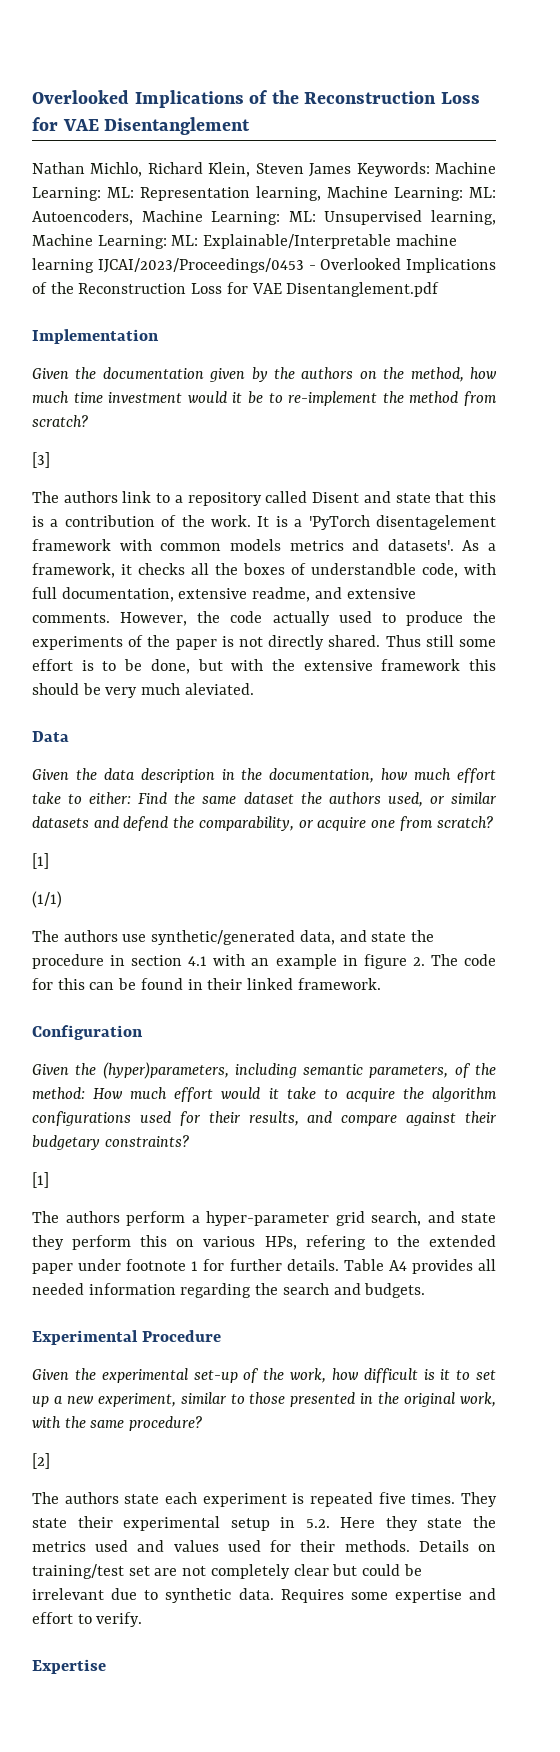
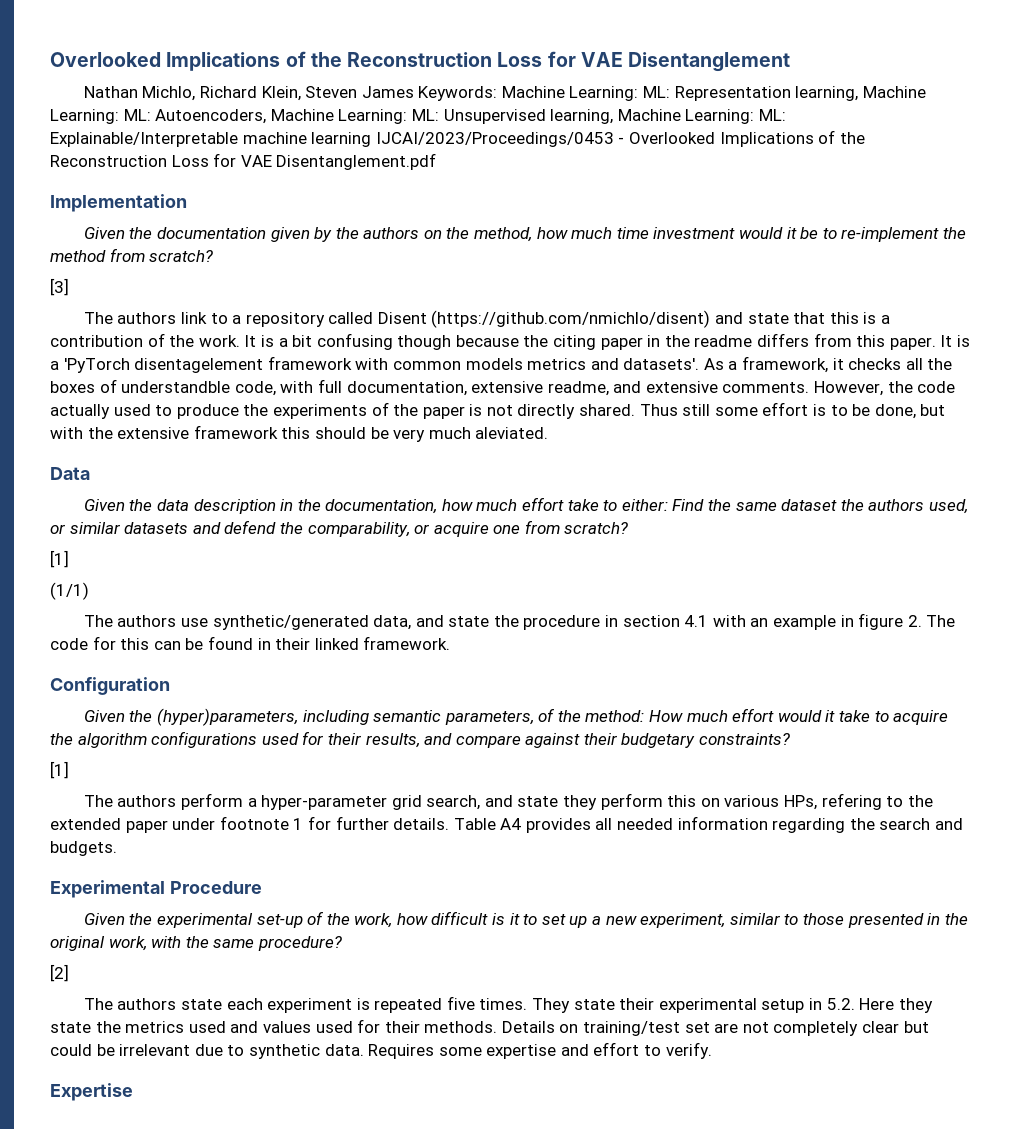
(360, 497) none -> [431,310,711,328] (https://github.com/nmichlo/disent)
(303, 523) none -> [292,333,970,350] [50,361,59,370] bit confusing though because the citing paper in the readme differs from this paper. It is a

